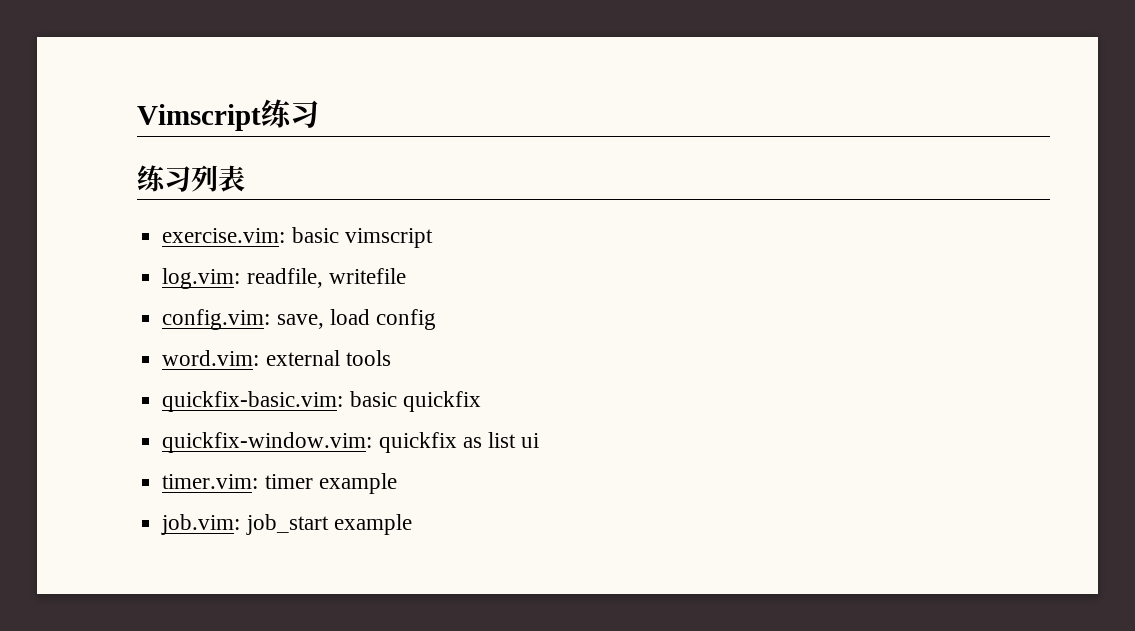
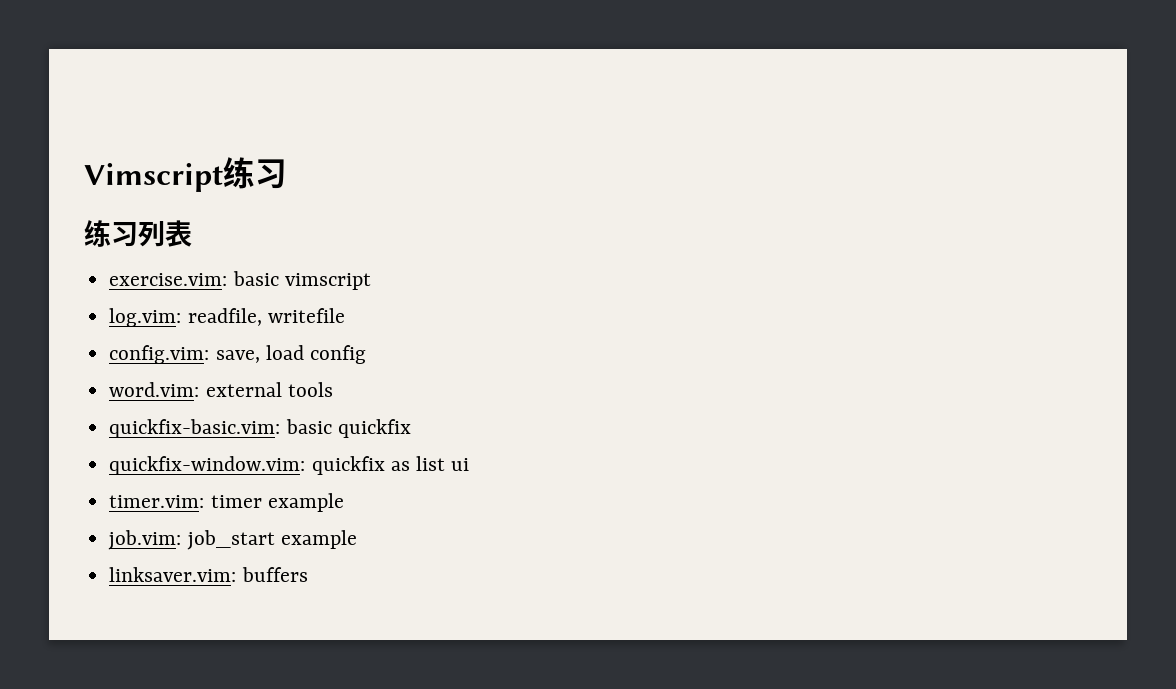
(412, 524) none -> [109,567,308,582] // linksaver.vim: buffers

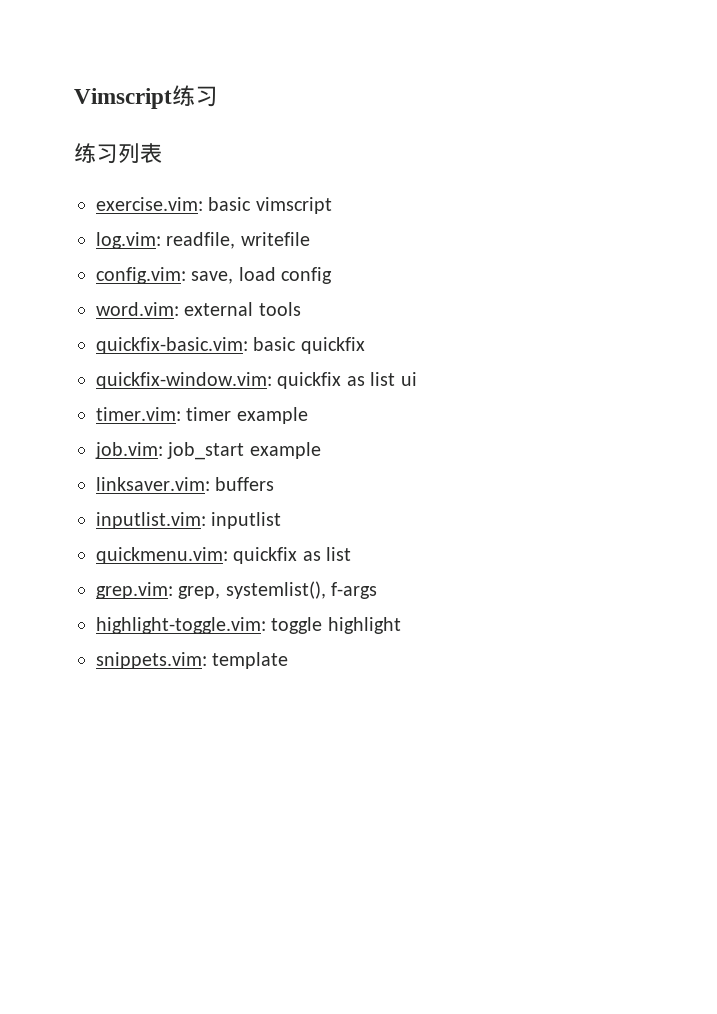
(308, 574) none -> [96,512,282,529] [96,547,352,564] [96,581,378,599] [96,617,401,634] [96,652,289,669] // inputlist.vim: inputlist // quickmenu.vim: quickfix as list // grep.vim: grep, systemlist(), f-args // highlight-toggle.vim: toggle highlight // snippets.vim: template

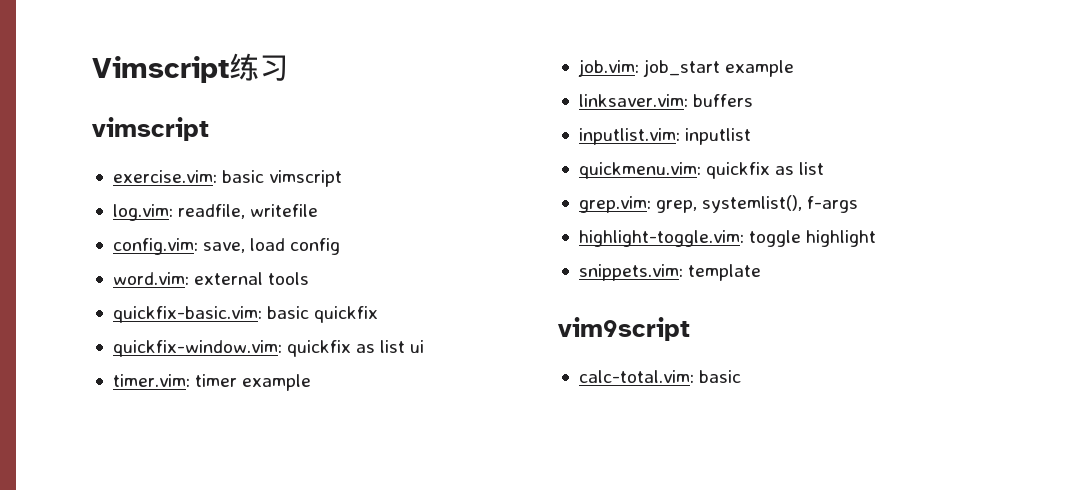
[74,143,162,164] 练习列表 -> [92,117,209,141] vimscript
(289, 660) none -> [558,317,690,341] [578,370,742,383] // vim9script // calc-total.vim: basic

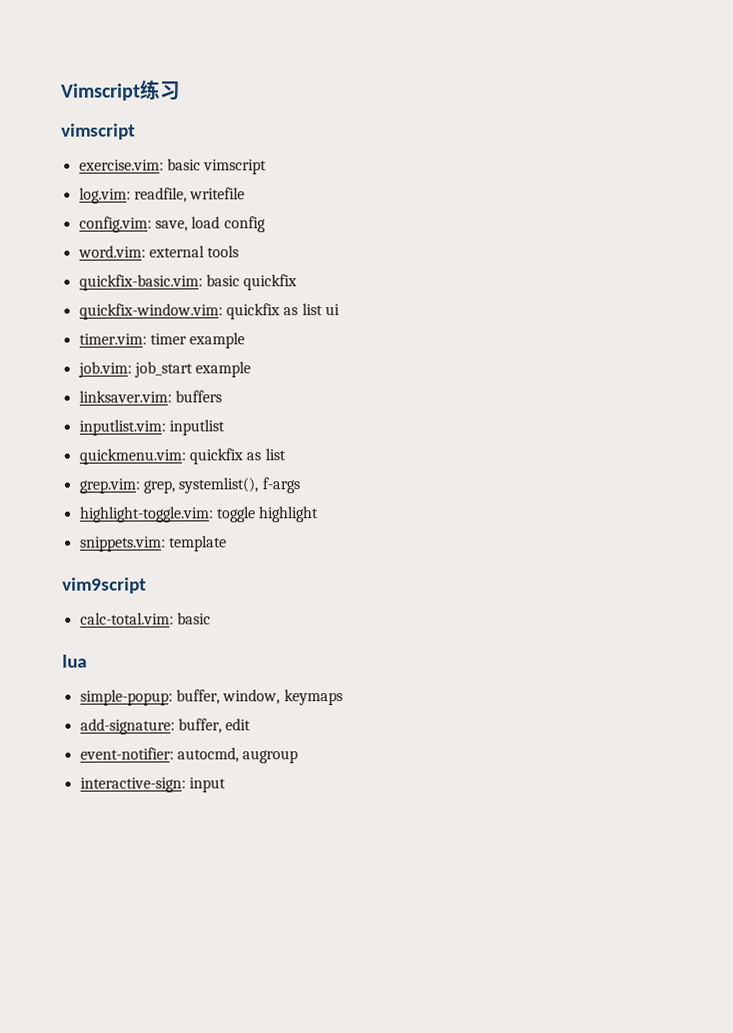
(742, 376) none -> [62,654,87,668] [79,689,343,706] [79,718,252,735] [79,747,299,764] [79,777,226,793] // lua // simple-popup: buffer, window, keymaps // add-signature: buffer, edit // event-notifier: autocmd, augroup // interactive-sign: input

